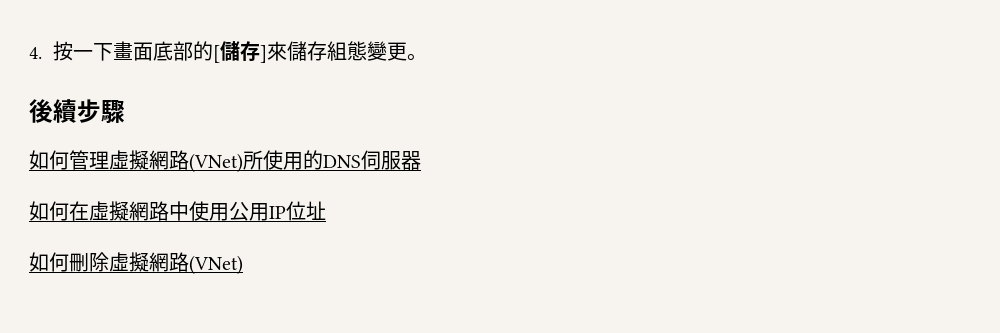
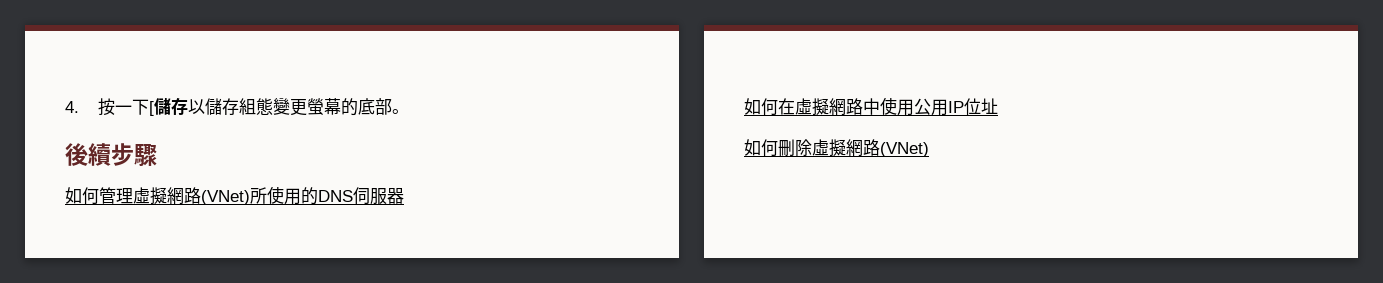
[113,41,214,61] 畫面底部的 -> (149, 107) none
[260,41,288,63] ]來 -> [187,99,205,114] 以
(408, 51) none -> [306,98,392,116] 螢幕的底部

